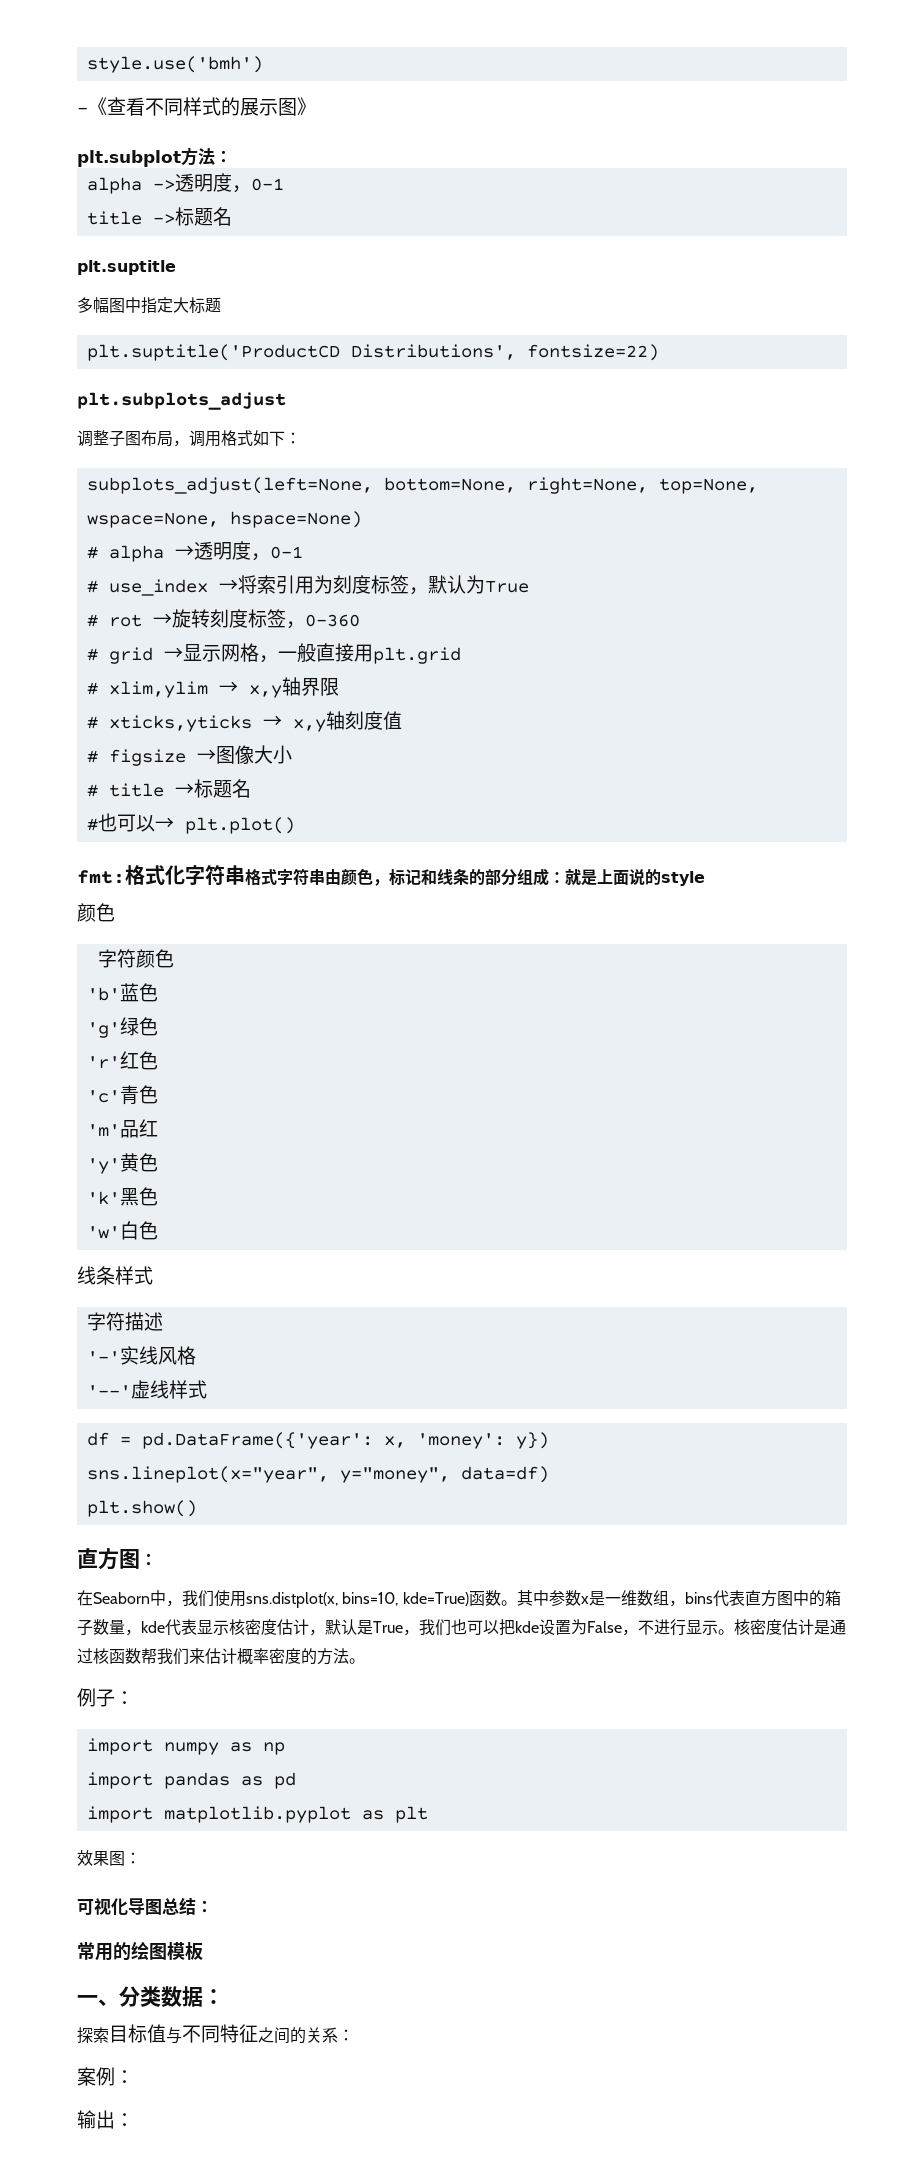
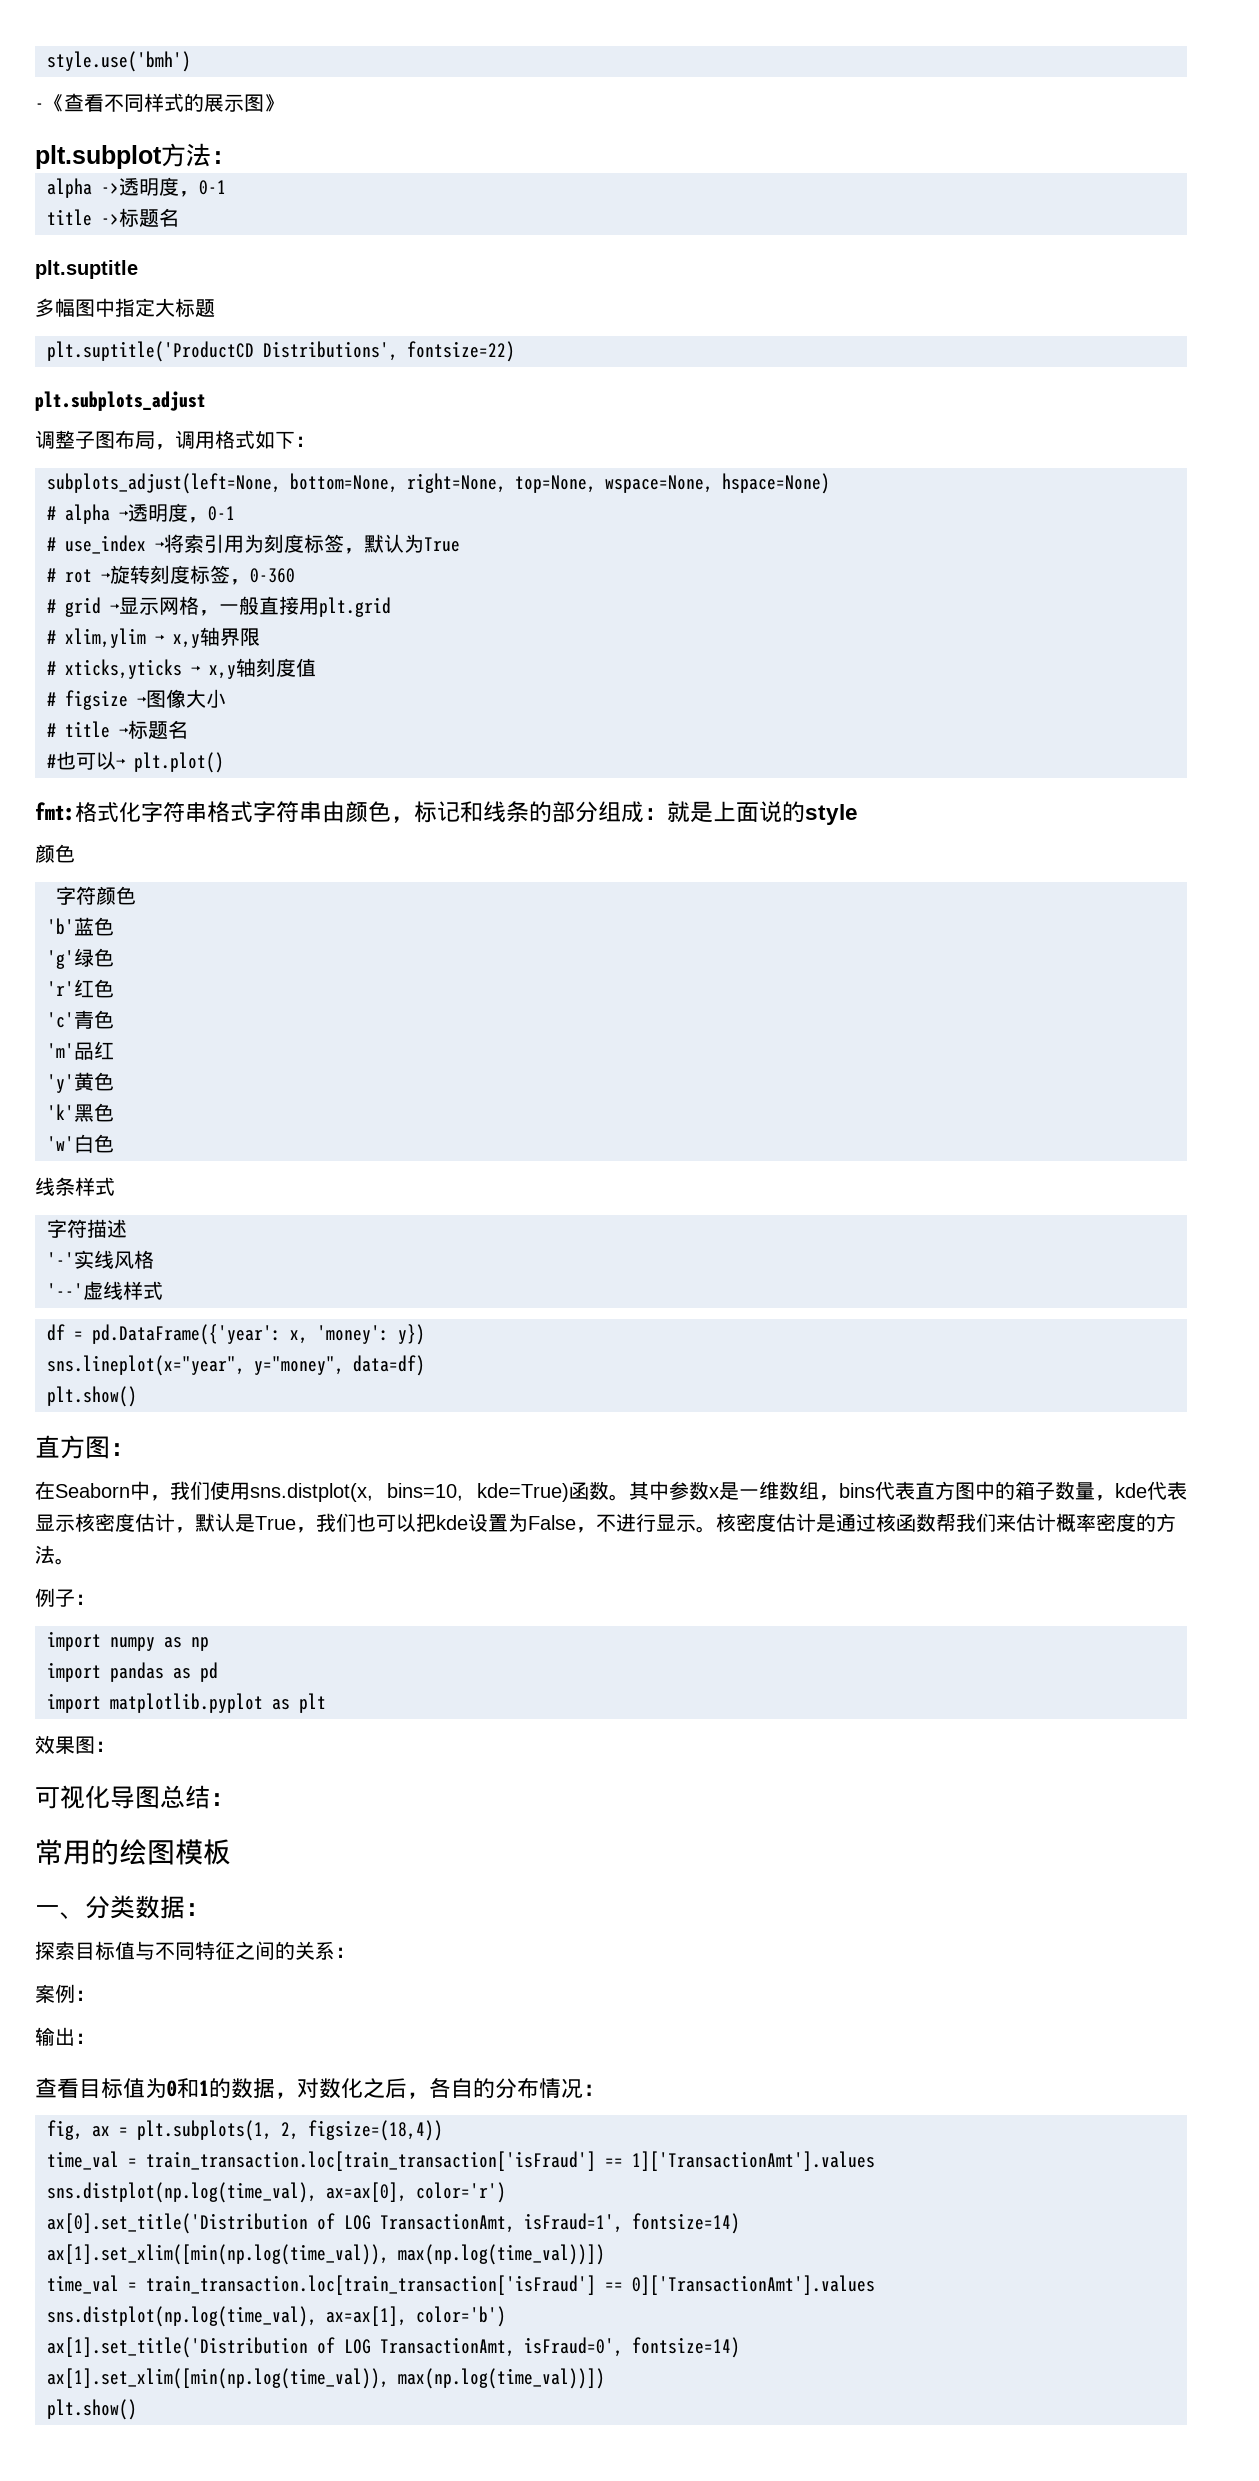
(134, 2120) none -> [35,2078,605,2099] [47,2120,443,2141] [47,2151,875,2171] [47,2182,506,2203] [47,2213,740,2234] [47,2244,605,2265] [47,2275,875,2295] [47,2306,506,2327] [47,2337,740,2358] [47,2368,605,2389] [47,2399,137,2420] // 查看目标值为0和1的数据，对数化之后，各自的分布情况： // fig, ax = plt.subplots(1, 2, figsize=(18,4)) // time_val = train_transaction.loc[train_transaction['isFraud'] == 1]['TransactionAmt'].values // sns.distplot(np.log(time_val), ax=ax[0], color='r') // ax[0].set_title('Distribution of LOG TransactionAmt, isFraud=1', fontsize=14) // ax[1].set_xlim([min(np.log(time_val)), max(np.log(time_val))]) // time_val = train_transaction.loc[train_transaction['isFraud'] == 0]['TransactionAmt'].values // sns.distplot(np.log(time_val), ax=ax[1], color='b') // ax[1].set_title('Distribution of LOG TransactionAmt, isFraud=0', fontsize=14) // ax[1].set_xlim([min(np.log(time_val)), max(np.log(time_val))]) // plt.show()

